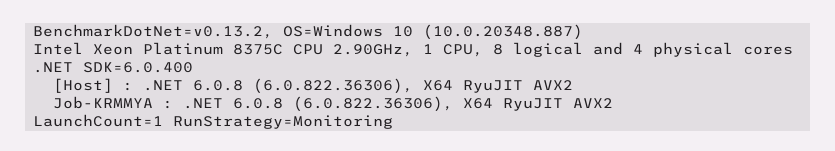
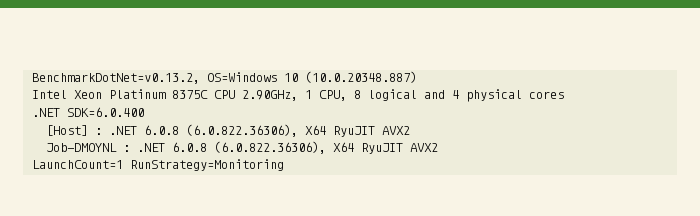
[53,96,154,109] Job-KRMMYA -> [45,143,117,152] Job-DMOYNL

